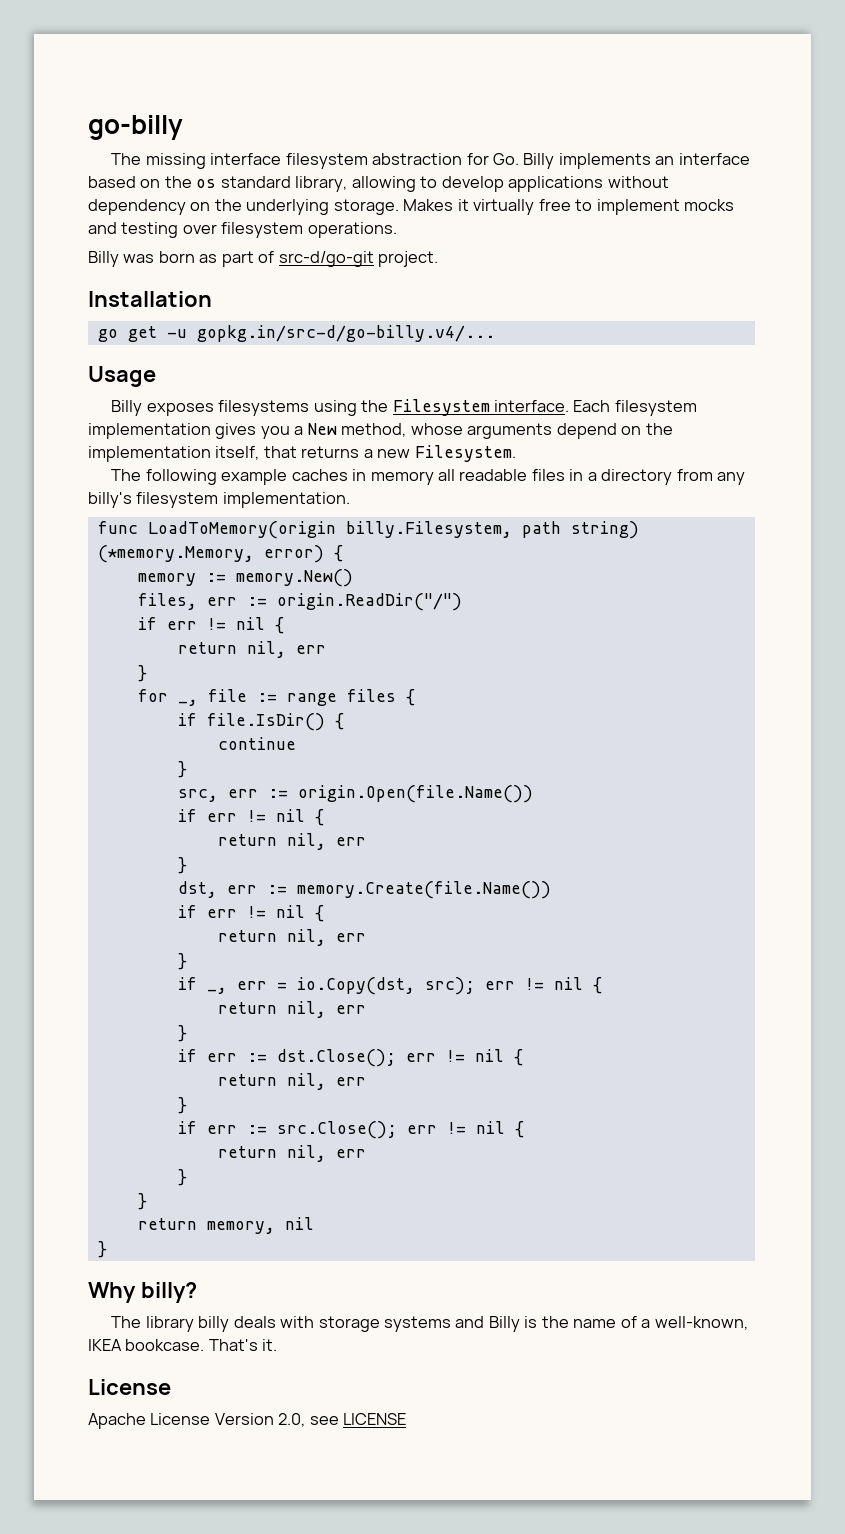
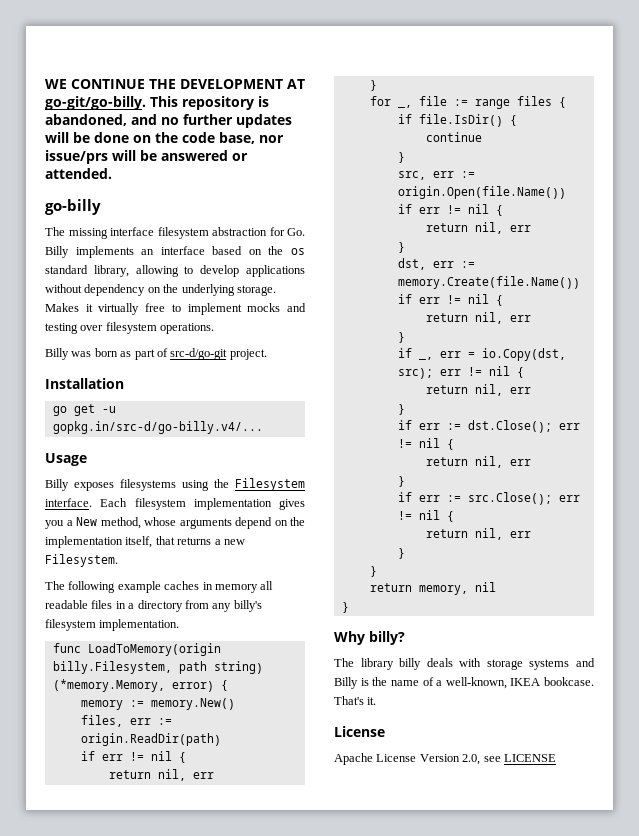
(88, 127) none -> [45,79,305,89] [45,96,269,110] [45,114,292,128] [45,132,284,144] [45,150,248,164] [45,168,112,179] WE CONTINUE THE DEVELOPMENT AT go-git/go-billy. This repository is abandoned, and no further updates will be done on the code base, nor issue/prs will be answered or attended. //
[276,593,462,611] origin.ReadDir("/") -> [80,733,221,746] origin.ReadDir(path)

